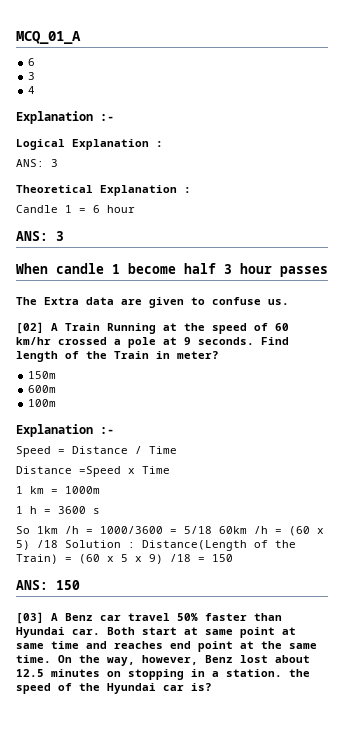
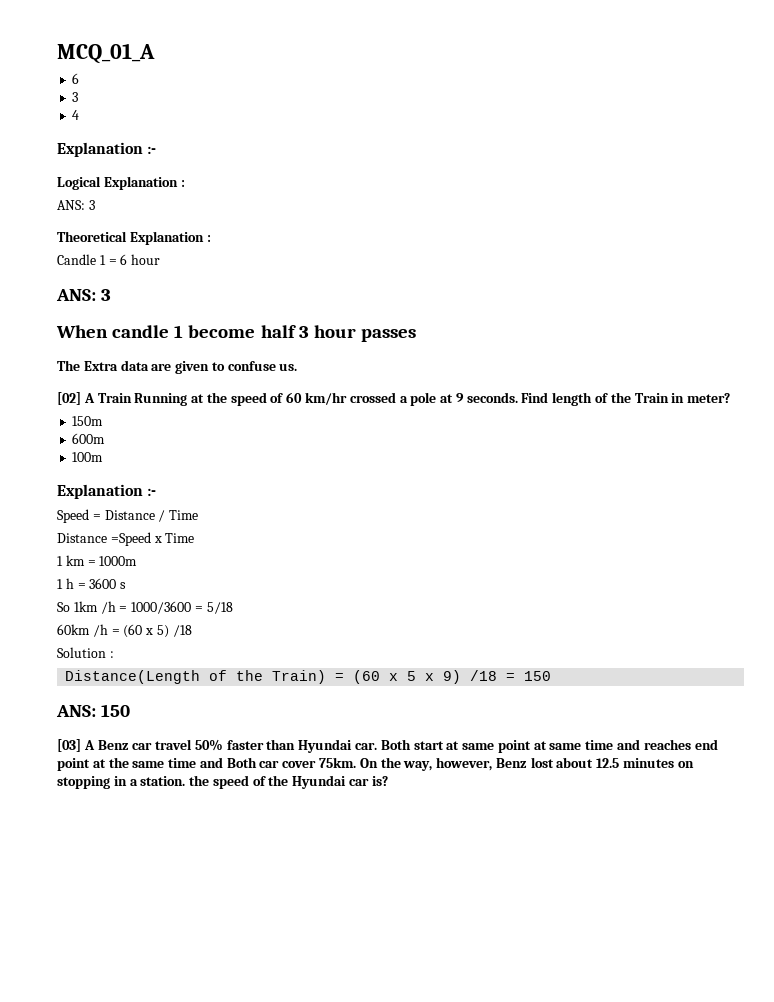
(212, 530) none -> (233, 608) //
(58, 544) none -> (192, 631) //
(135, 545) none -> (114, 654) //
[16,655,51,663] time. -> [168,757,357,768] time and Both car cover 75km.

